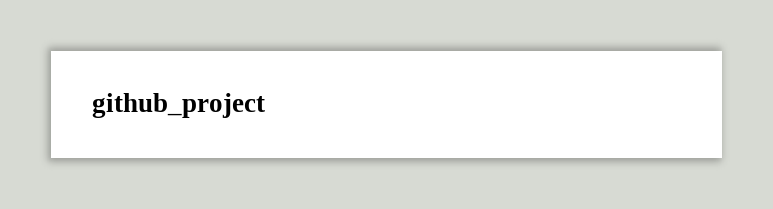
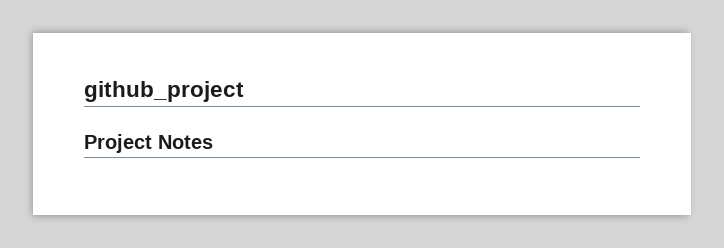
(265, 105) none -> [84,134,213,153] // Project Notes

